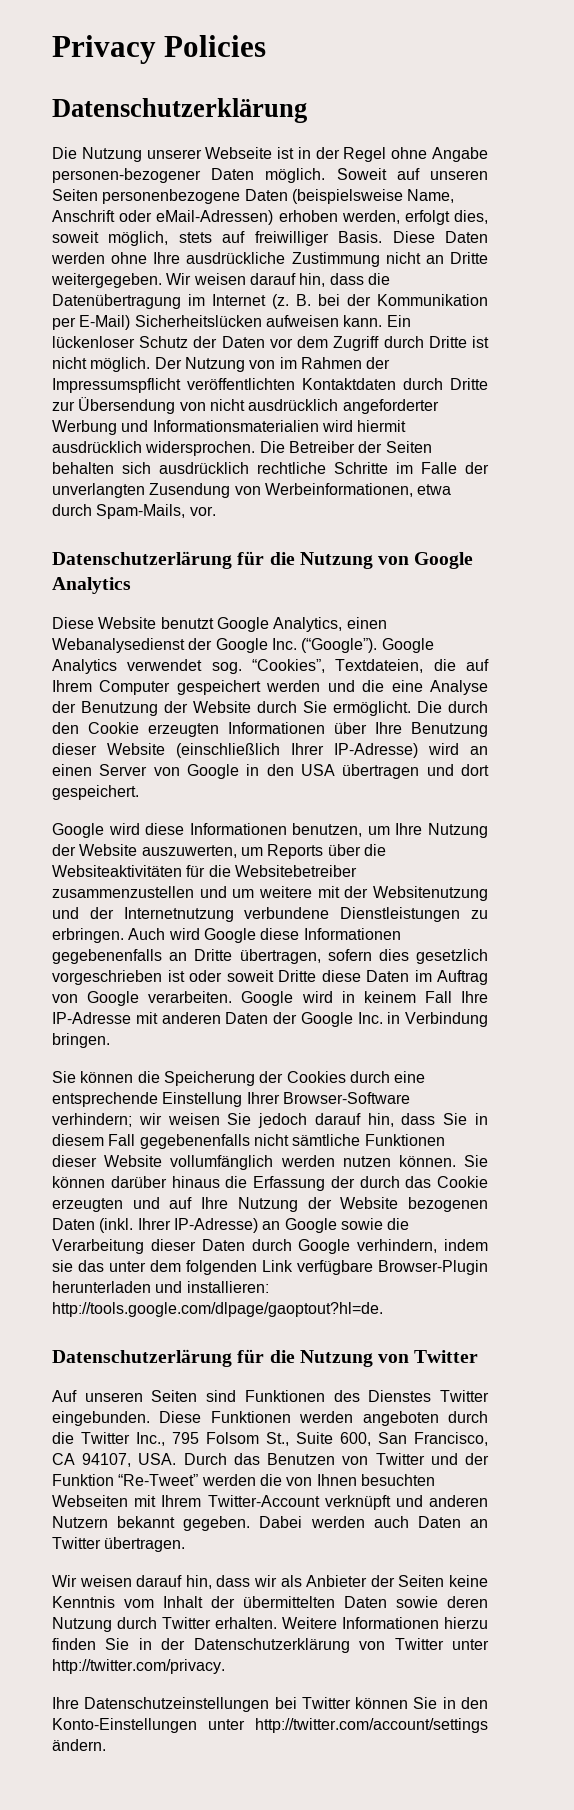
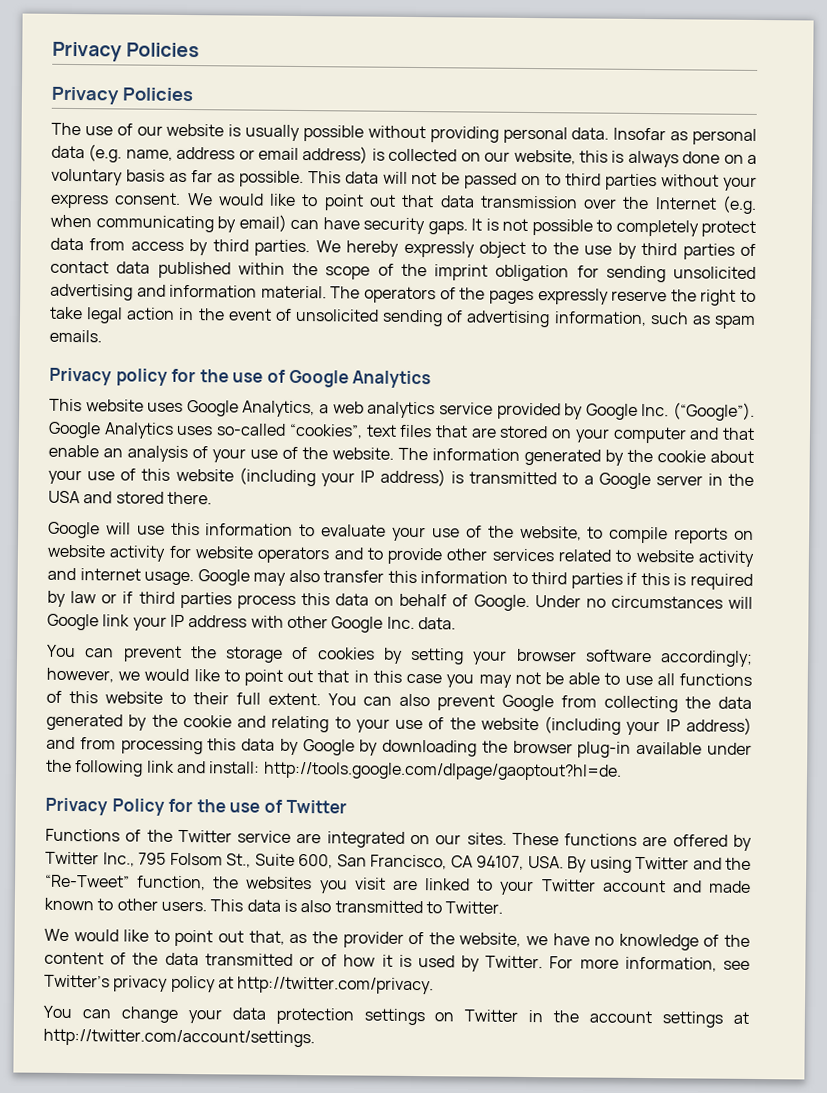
[52,35,267,64] [52,98,307,123] [52,147,488,162] [52,168,488,183] [52,189,455,204] [52,210,489,225] [52,231,488,246] [51,252,489,267] [51,273,390,288] [52,294,488,309] [52,315,411,330] [52,336,490,351] [52,357,391,372] [52,378,488,393] [52,397,439,414] [52,420,407,435] [52,441,432,456] [52,462,489,474] [52,483,452,498] [52,504,216,519] [52,551,474,569] [52,577,131,594] [52,617,387,632] [52,638,213,653] Privacy Policies // Datenschutzerklärung // Die Nutzung unserer Webseite ist in der Regel ohne Angabe personen-bezogener Daten möglich. Soweit auf unseren Seiten personenbezogene Daten (beispielsweise Name, Anschrift oder eMail-Adressen) erhoben werden, erfolgt dies, soweit möglich, stets auf freiwilliger Basis. Diese Daten werden ohne Ihre ausdrückliche Zustimmung nicht an Dritte weitergegeben. Wir weisen darauf hin, dass die Datenübertragung im Internet (z. B. bei der Kommunikation per E-Mail) Sicherheitslücken aufweisen kann. Ein lückenloser Schutz der Daten vor dem Zugriff durch Dritte ist nicht möglich. Der Nutzung von im Rahmen der Impressumspflicht veröffentlichten Kontaktdaten durch Dritte zur Übersendung von nicht ausdrücklich angeforderter Werbung und Informationsmaterialien wird hiermit ausdrücklich widersprochen. Die Betreiber der Seiten behalten sich ausdrücklich rechtliche Schritte im Falle der unverlangten Zusendung von Werbeinformationen, etwa durch Spam-Mails, vor. // Datenschutzerlärung für die Nutzung von Google Analytics // Diese Website benutzt Google Analytics, einen Webanalysedienst der -> [52,41,201,62] [51,86,193,105] [51,122,757,145] [51,144,757,168] [51,168,757,191] [50,192,758,214] [50,214,756,237] [50,237,756,260] [50,260,756,283] [50,283,757,306] [49,306,756,329] [49,329,102,343] [49,367,432,389] [49,398,584,420] Privacy Policies // Privacy Policies // The use of our website is usually possible without providing personal data. Insofar as personal data (e.g. name, address or email address) is collected on our website, this is always done on a voluntary basis as far as possible. This data will not be passed on to third parties without your express consent. We would like to point out that data transmission over the Internet (e.g. when communicating by email) can have security gaps. It is not possible to completely protect data from access by third parties. We hereby expressly object to the use by third parties of contact data published within the scope of the imprint obligation for sending unsolicited advertising and information material. The operators of the pages expressly reserve the right to take legal action in the event of unsolicited sending of advertising information, such as spam emails. // Privacy policy for the use of Google Analytics // This website uses Google Analytics, a web analytics service provided by
[127,659,489,674] [52,680,489,695] [52,701,488,716] [52,722,488,737] [52,743,488,758] [52,764,489,779] [52,785,139,800] [52,823,488,838] [52,844,386,859] [52,865,357,877] [52,886,489,901] [52,907,489,922] [52,928,401,943] [52,949,489,964] [52,970,488,985] [52,991,488,1006] [52,1012,488,1027] [52,1033,110,1048] [52,1071,426,1086] [52,1092,410,1107] [52,1113,488,1128] [52,1134,445,1149] [52,1155,489,1170] [52,1176,488,1191] [52,1197,488,1212] [52,1218,410,1233] [52,1239,488,1254] [52,1260,488,1275] [52,1281,269,1293] [52,1302,383,1317] [52,1349,479,1367] [52,1390,490,1402] [52,1411,489,1426] [52,1432,74,1444] verwendet sog. “Cookies”, Textdateien, die auf Ihrem Computer gespeichert werden und die eine Analyse der Benutzung der Website durch Sie ermöglicht. Die durch den Cookie erzeugten Informationen über Ihre Benutzung dieser Website (einschließlich Ihrer IP-Adresse) wird an einen Server von Google in den USA übertragen und dort gespeichert. // Google wird diese Informationen benutzen, um Ihre Nutzung der Website auszuwerten, um Reports über die Websiteaktivitäten für die Websitebetreiber zusammenzustellen und um weitere mit der Websitenutzung und der Internetnutzung verbundene Dienstleistungen zu erbringen. Auch wird Google diese Informationen gegebenenfalls an Dritte übertragen, sofern dies gesetzlich vorgeschrieben ist oder soweit Dritte diese Daten im Auftrag von Google verarbeiten. Google wird in keinem Fall Ihre IP-Adresse mit anderen Daten der Google Inc. in Verbindung bringen. // Sie können die Speicherung der Cookies durch eine entsprechende Einstellung Ihrer Browser-Software verhindern; wir weisen Sie jedoch darauf hin, dass Sie in diesem Fall gegebenenfalls nicht sämtliche Funktionen dieser Website vollumfänglich werden nutzen können. Sie können darüber hinaus die Erfassung der durch das Cookie erzeugten und auf Ihre Nutzung der Website bezogenen Daten (inkl. Ihrer IP-Adresse) an Google sowie die Verarbeitung dieser Daten durch Google verhindern, indem sie das unter dem folgenden Link verfügbare Browser-Plugin herunterladen und installieren: http://tools.google.com/dlpage/gaoptout?hl=de. // Datenschutzerlärung für die Nutzung von Twitter // Auf unseren Seiten sind Funktionen des Dienstes Twitter eingebunden. Diese Funktionen werden angeboten durch die -> [176,423,755,444] [48,444,754,466] [48,467,754,490] [48,490,212,505] [48,521,755,544] [47,544,754,567] [47,567,753,590] [47,590,753,612] [47,613,456,633] [47,644,753,667] [46,667,753,688] [46,690,753,713] [46,713,752,736] [46,736,752,758] [46,759,622,781] [45,797,347,816] [45,828,753,851] uses so-called “cookies”, text files that are stored on your computer and that enable an analysis of your use of the website. The information generated by the cookie about your use of this website (including your IP address) is transmitted to a Google server in the USA and stored there. // Google will use this information to evaluate your use of the website, to compile reports on website activity for website operators and to provide other services related to website activity and internet usage. Google may also transfer this information to third parties if this is required by law or if third parties process this data on behalf of Google. Under no circumstances will Google link your IP address with other Google Inc. data. // You can prevent the storage of cookies by setting your browser software accordingly; however, we would like to point out that in this case you may not be able to use all functions of this website to their full extent. You can also prevent Google from collecting the data generated by the cookie and relating to your use of the website (including your IP address) and from processing this data by Google by downloading the browser plug-in available under the following link and install: http://tools.google.com/dlpage/gaoptout?hl=de. // Privacy Policy for the use of Twitter // Functions of the Twitter service are integrated on our sites. These functions are offered by
[183,1453,490,1465] [52,1474,435,1486] [52,1495,489,1510] [52,1516,489,1531] [52,1537,186,1552] [52,1575,488,1589] [52,1596,488,1608] [52,1617,488,1632] [52,1638,489,1653] [52,1659,225,1674] [52,1697,488,1712] [52,1718,488,1733] [52,1739,106,1751] Durch das Benutzen von Twitter und der Funktion “Re-Tweet” werden die von Ihnen besuchten Webseiten mit Ihrem Twitter-Account verknüpft und anderen Nutzern bekannt gegeben. Dabei werden auch Daten an Twitter übertragen. // Wir weisen darauf hin, dass wir als Anbieter der Seiten keine Kenntnis vom Inhalt der übermittelten Daten sowie deren Nutzung durch Twitter erhalten. Weitere Informationen hierzu finden Sie in der Datenschutzerklärung von Twitter unter http://twitter.com/privacy. // Ihre Datenschutzeinstellungen bei Twitter können Sie in den Konto-Einstellungen unter http://twitter.com/account/settings ändern. -> [567,856,751,873] [45,874,751,896] [44,897,504,914] [44,928,750,951] [44,951,750,972] [44,974,435,995] [43,1005,749,1028] [43,1028,315,1048] By using Twitter and the “Re-Tweet” function, the websites you visit are linked to your Twitter account and made known to other users. This data is also transmitted to Twitter. // We would like to point out that, as the provider of the website, we have no knowledge of the content of the data transmitted or of how it is used by Twitter. For more information, see Twitter’s privacy policy at http://twitter.com/privacy. // You can change your data protection settings on Twitter in the account settings at http://twitter.com/account/settings.

